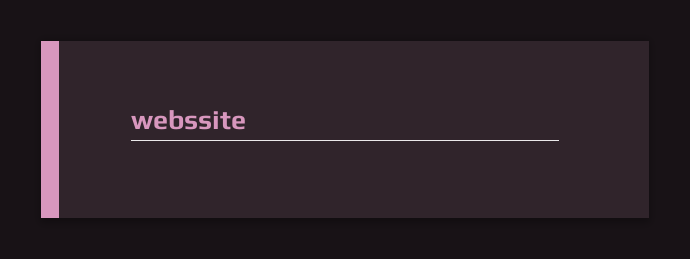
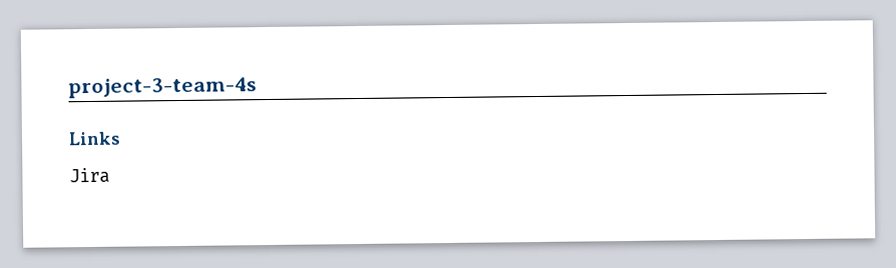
[131,110,246,130] webssite -> [68,77,257,99] [68,131,121,146] [69,167,110,184] project-3-team-4s // Links // Jira

